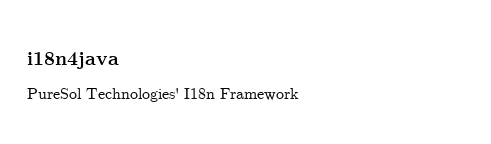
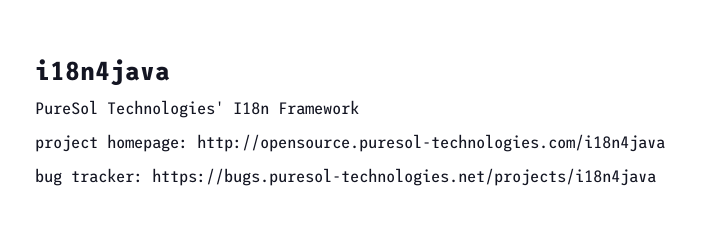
(299, 94) none -> [35,134,665,152] [35,168,656,186] // project homepage: http://opensource.puresol-technologies.com/i18n4java // bug tracker: https://bugs.puresol-technologies.net/projects/i18n4java

